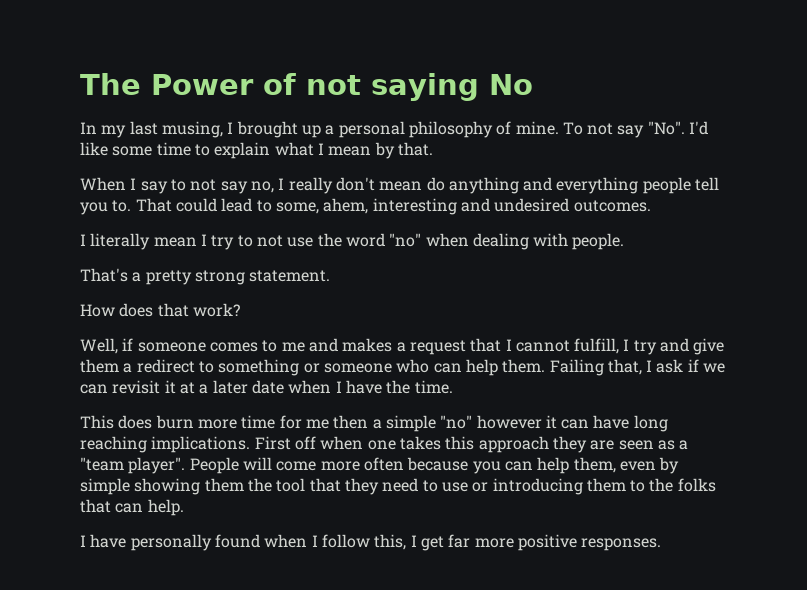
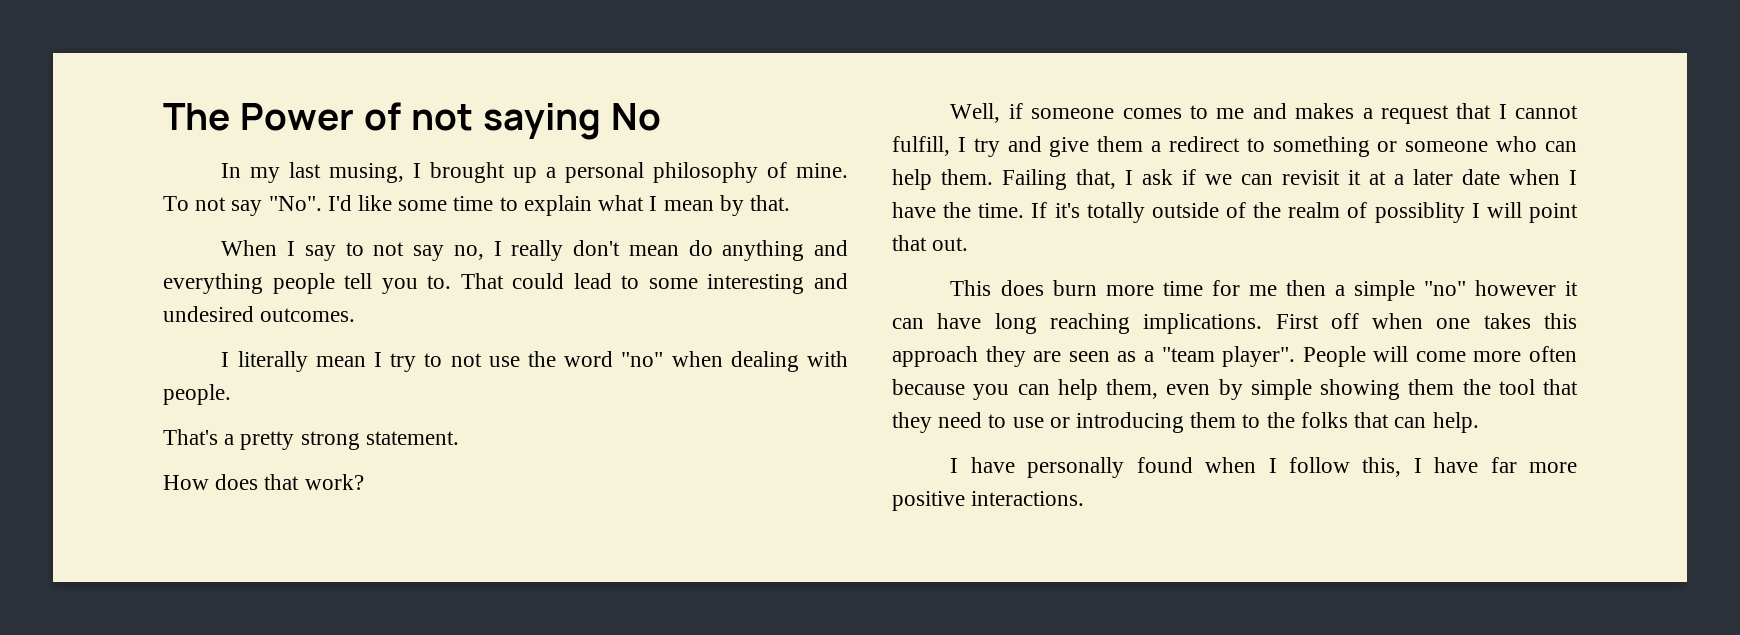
[275,198,369,214] some, ahem, -> [648,278,698,289] some
(453, 387) none -> [1031,202,1578,223] [892,235,969,251] If it's totally outside of the realm of possiblity I will point that out.
[420,536,444,551] get -> [1434,457,1479,473] have
[581,538,662,551] responses. -> [971,491,1085,506] interactions.

